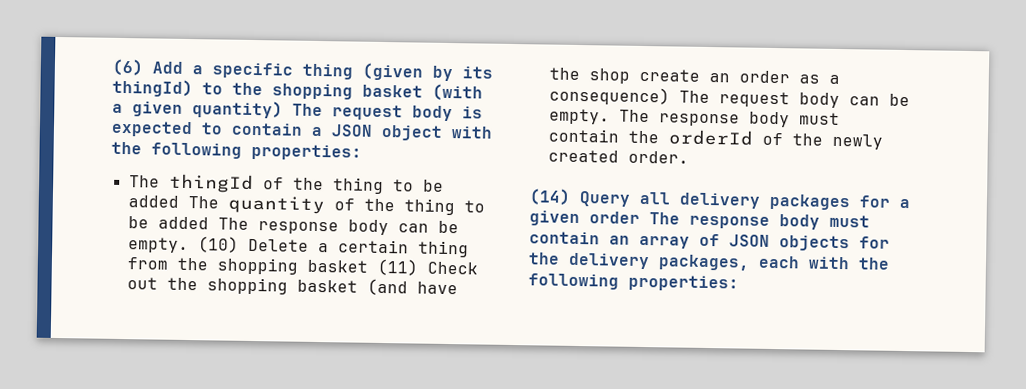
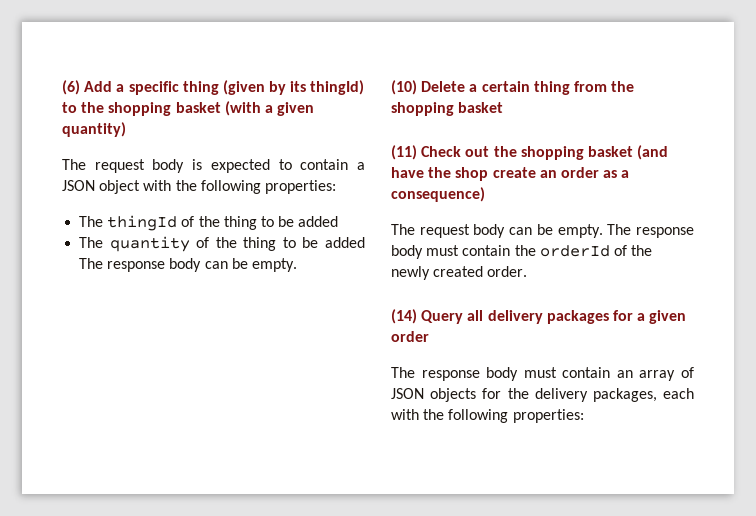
(283, 109) none -> (126, 129) //
(179, 201) none -> (339, 221) //
(189, 245) none -> (297, 265) //
(368, 266) none -> (504, 107) //
(670, 96) none -> (485, 194) //
(640, 217) none -> (429, 336) //

